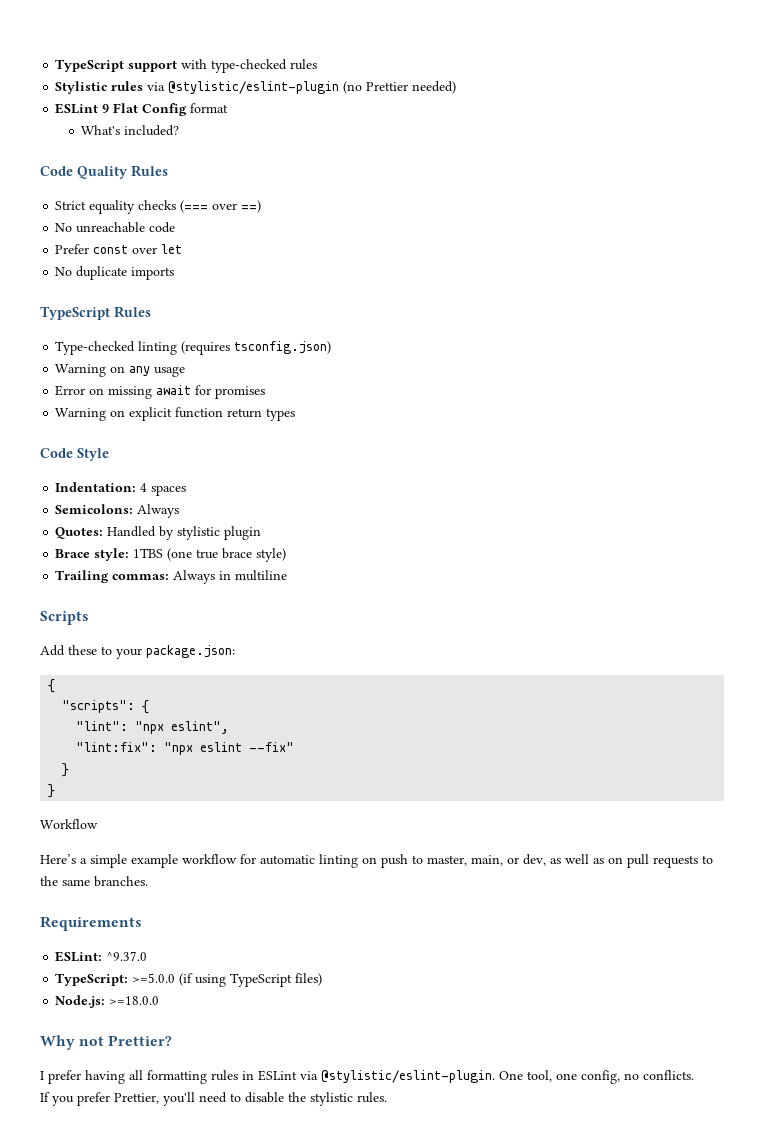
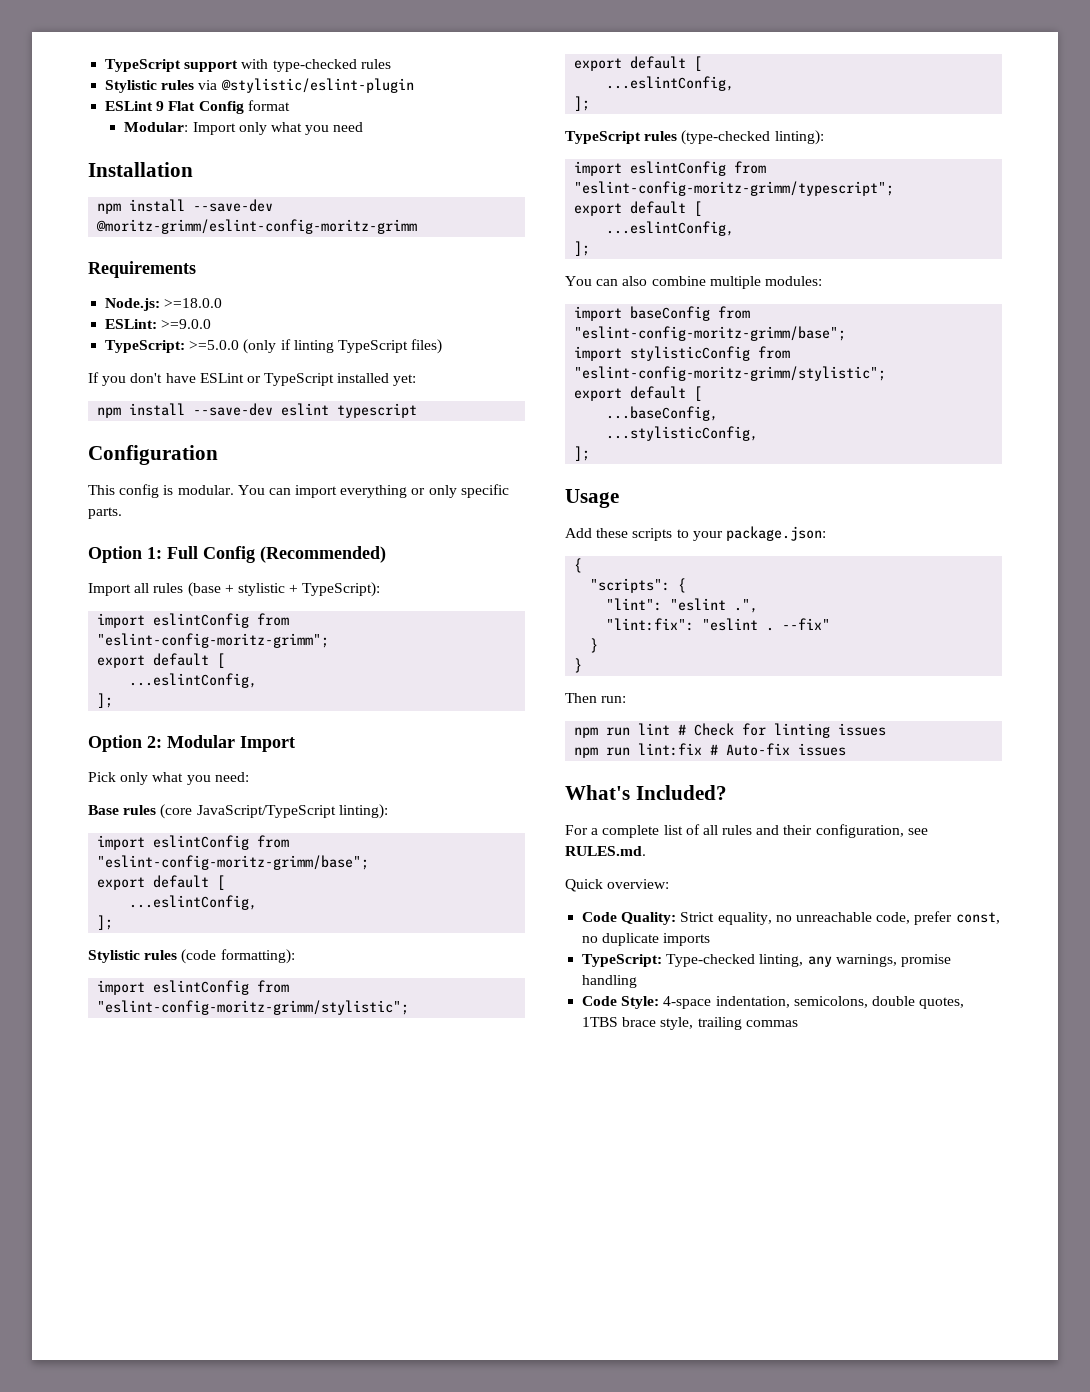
[343,81,457,94] (no Prettier needed) -> (414, 85) none
[81,125,180,136] [40,165,168,179] [55,200,262,214] [55,222,176,233] [55,244,183,254] [55,266,175,280] [40,306,151,320] [55,341,332,355] [55,364,186,377] [55,385,266,399] [55,407,296,421] [40,448,109,461] [55,482,187,496] [55,504,180,518] [55,526,262,540] [55,548,287,562] [55,570,288,584] [40,611,89,625] What's included? // Code Quality Rules // Strict equality checks (=== over ==) // No unreachable code // Prefer const over let // No duplicate imports // TypeScript Rules // Type-checked linting (requires tsconfig.json) // Warning on any usage // Error on missing await for promises // Warning on explicit function return types // Code Style // Indentation: 4 spaces // Semicolons: Always // Quotes: Handled by stylistic plugin // Brace style: 1TBS (one true brace style) // Trailing commas: Always in multiline // Scripts -> [124,122,364,135] [88,162,193,177] [97,199,274,214] [96,219,418,234] [88,261,196,278] [105,298,223,311] [105,319,212,329] [105,339,443,354] [88,372,417,386] [97,403,418,418] [88,445,218,465] [88,484,509,498] [88,507,122,519] [88,546,386,563] [88,582,381,597] [97,613,290,628] [97,633,330,648] [97,653,226,668] [129,673,258,688] [97,693,114,708] [88,735,295,752] [88,772,249,785] [88,804,388,819] [97,835,290,850] [97,855,370,870] [97,875,226,890] [129,895,258,910] [97,915,114,930] [88,949,295,964] [97,980,290,995] [97,1000,410,1015] [574,56,703,71] [606,76,735,91] [574,96,591,111] [565,130,824,145] [574,161,767,176] [574,181,895,196] [574,201,703,216] [606,221,735,236] [574,241,591,256] [565,276,822,289] [574,306,751,321] [574,326,847,341] [574,346,791,361] [574,366,887,381] [574,386,703,401] [606,406,719,421] [606,426,759,441] [574,446,591,461] [565,489,619,508] Modular: Import only what you need // Installation // npm install --save-dev @moritz-grimm/eslint-config-moritz-grimm // Requirements // Node.js: >=18.0.0 // ESLint: >=9.0.0 // TypeScript: >=5.0.0 (only if linting TypeScript files) // If you don't have ESLint or TypeScript installed yet: // npm install --save-dev eslint typescript // Configuration // This config is modular. You can import everything or only specific parts. // Option 1: Full Config (Recommended) // Import all rules (base + stylistic + TypeScript): // import eslintConfig from "eslint-config-moritz-grimm"; // export default [ // ...eslintConfig, // ]; // Option 2: Modular Import // Pick only what you need: // Base rules (core JavaScript/TypeScript linting): // import eslintConfig from "eslint-config-moritz-grimm/base"; // export default [ // ...eslintConfig, // ]; // Stylistic rules (code formatting): // import eslintConfig from "eslint-config-moritz-grimm/stylistic"; // export default [ // ...eslintConfig, // ]; // TypeScript rules (type-checked linting): // import eslintConfig from "eslint-config-moritz-grimm/typescript"; // export default [ // ...eslintConfig, // ]; // You can also combine multiple modules: // import baseConfig from "eslint-config-moritz-grimm/base"; // import stylisticConfig from "eslint-config-moritz-grimm/stylistic"; // export default [ // ...baseConfig, // ...stylisticConfig, // ]; // Usage
(97, 650) none -> [632,528,673,541] scripts
[135,721,230,734] "npx eslint", -> [670,598,759,613] "eslint .",
[164,742,243,755] "npx eslint -> [702,618,775,631] "eslint .
[40,819,98,829] [40,854,713,868] [40,876,148,887] [40,916,142,931] [55,951,148,962] [55,973,323,987] [55,995,160,1008] [40,1035,173,1050] [40,1070,694,1084] [40,1092,387,1106] Workflow // Here’s a simple example workflow for automatic linting on push to master, main, or dev, as well as on pull requests to the same branches. // Requirements // ESLint: ^9.37.0 // TypeScript: >=5.0.0 (if using TypeScript files) // Node.js: >=18.0.0 // Why not Prettier? // I prefer having all formatting rules in ESLint via @stylistic/eslint-plugin. One tool, one config, no conflicts. // If you prefer Prettier, you'll need to disable the stylistic rules. -> [565,693,627,703] [574,723,887,738] [574,743,847,758] [565,785,727,800] [565,824,928,838] [565,846,646,856] [565,879,670,892] [582,911,1000,925] [582,933,711,946] [582,954,951,967] [582,975,638,988] [582,996,965,1009] [582,1017,798,1030] Then run: // npm run lint # Check for linting issues // npm run lint:fix # Auto-fix issues // What's Included? // For a complete list of all rules and their configuration, see RULES.md. // Quick overview: // Code Quality: Strict equality, no unreachable code, prefer const, no duplicate imports // TypeScript: Type-checked linting, any warnings, promise handling // Code Style: 4-space indentation, semicolons, double quotes, 1TBS brace style, trailing commas

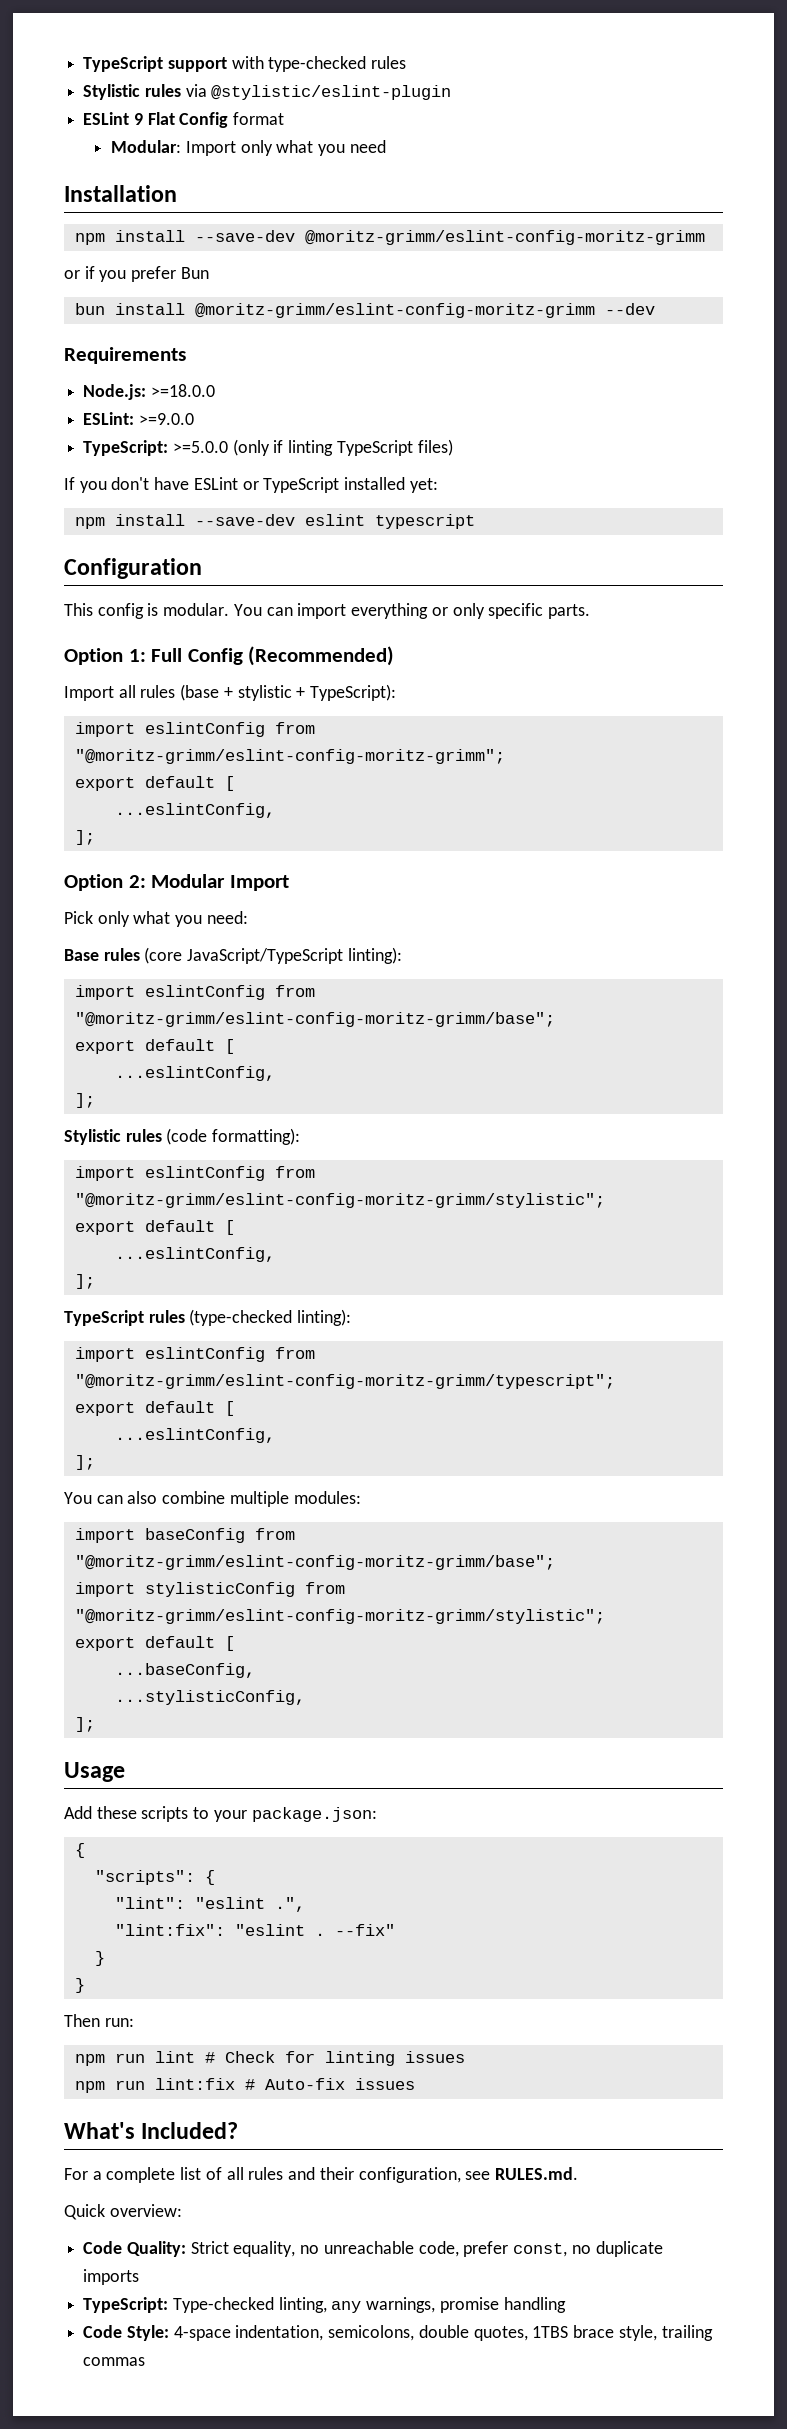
(418, 226) none -> [64,266,209,282] [74,303,655,318] // or if you prefer Bun // bun install @moritz-grimm/eslint-config-moritz-grimm --dev
[97,633,330,648] "eslint-config-moritz-grimm"; -> [74,749,505,764] "@moritz-grimm/eslint-config-moritz-grimm";
[97,855,370,870] "eslint-config-moritz-grimm/base"; -> [74,1012,555,1027] "@moritz-grimm/eslint-config-moritz-grimm/base";
[97,1000,410,1015] "eslint-config-moritz-grimm/stylistic"; -> [74,1193,605,1208] "@moritz-grimm/eslint-config-moritz-grimm/stylistic";
[574,181,895,196] "eslint-config-moritz-grimm/typescript"; -> [74,1374,615,1389] "@moritz-grimm/eslint-config-moritz-grimm/typescript";
[574,326,847,341] "eslint-config-moritz-grimm/base"; -> [74,1555,555,1570] "@moritz-grimm/eslint-config-moritz-grimm/base";
[574,366,887,381] "eslint-config-moritz-grimm/stylistic"; -> [74,1609,605,1624] "@moritz-grimm/eslint-config-moritz-grimm/stylistic";

